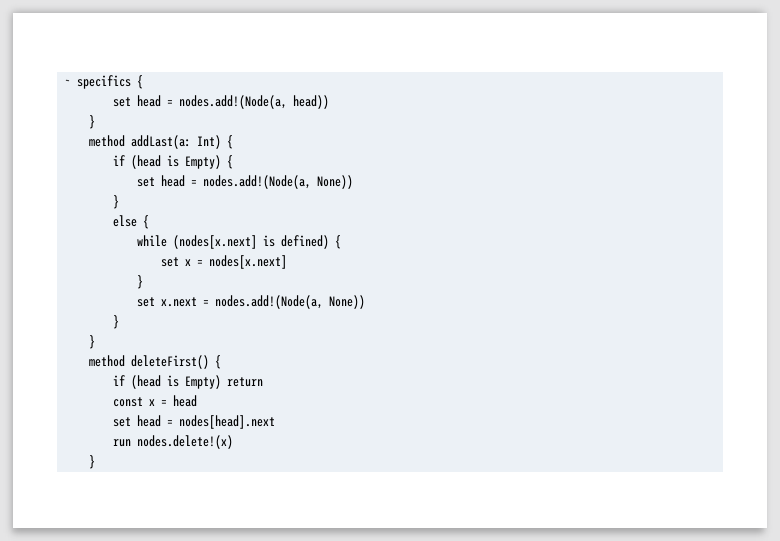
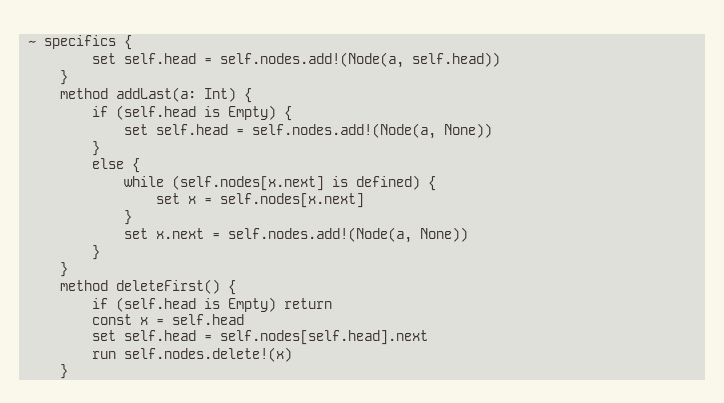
[136,95,329,109] head = nodes.add!(Node(a, head)) -> [123,52,500,68] self.head = self.nodes.add!(Node(a, self.head))
[130,155,161,169] (head -> [115,105,196,120] (self.head
[160,175,311,189] head = nodes.add!(Node(a, -> [155,123,436,139] self.head = self.nodes.add!(Node(a,
[172,235,257,249] (nodes[x.next] -> [171,175,324,191] (self.nodes[x.next]
[208,255,287,269] nodes[x.next] -> [219,193,364,208] self.nodes[x.next]
[214,295,323,309] nodes.add!(Node(a, -> [227,227,412,243] self.nodes.add!(Node(a,
[130,375,161,389] (head -> [115,297,196,312] (self.head
[172,395,197,407] [112,415,275,429] head // set head = nodes[head].next -> [171,314,244,325] [91,330,428,345] self.head // set self.head = self.nodes[self.head].next
[136,435,233,449] nodes.delete!(x) -> [123,347,292,362] self.nodes.delete!(x)

